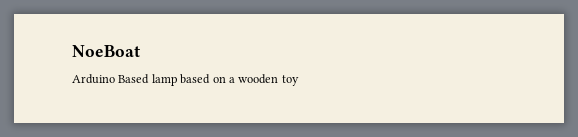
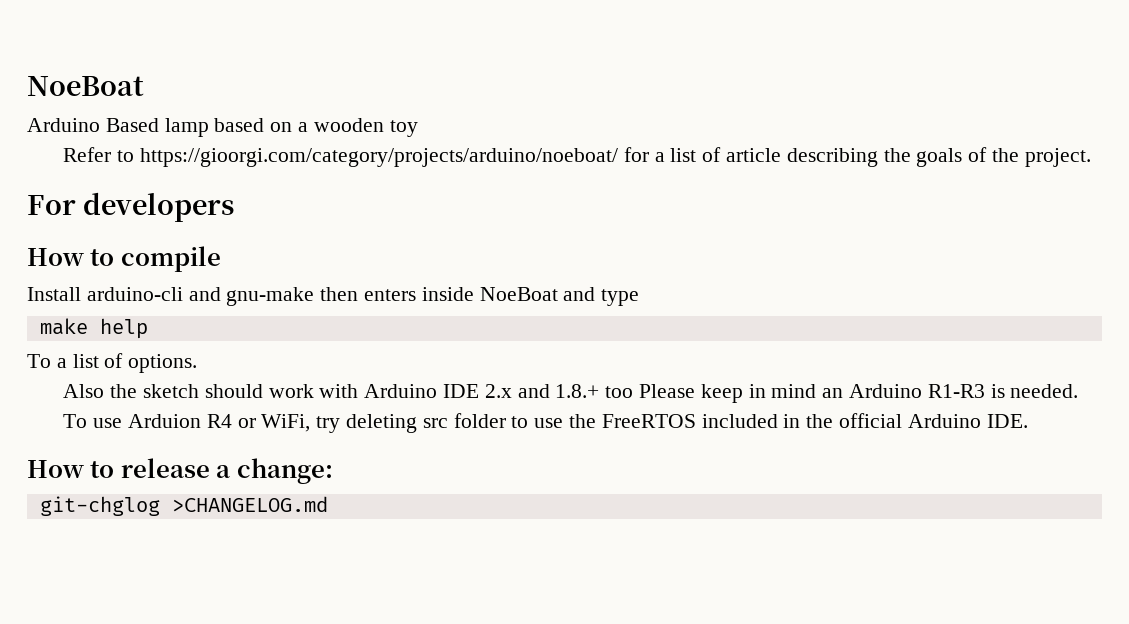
(299, 80) none -> [63,147,1091,167] [27,192,235,222] [27,246,221,272] [27,287,640,306] [39,318,148,339] [27,353,198,373] [63,384,1079,403] [63,413,1028,433] [27,458,333,484] [39,496,328,516] // Refer to https://gioorgi.com/category/projects/arduino/noeboat/ for a list of article describing the goals of the project. // For developers // How to compile // Install arduino-cli and gnu-make then enters inside NoeBoat and type // make help // To a list of options. // Also the sketch should work with Arduino IDE 2.x and 1.8.+ too Please keep in mind an Arduino R1-R3 is needed. // To use Arduion R4 or WiFi, try deleting src folder to use the FreeRTOS included in the official Arduino IDE. // How to release a change: // git-chglog >CHANGELOG.md

